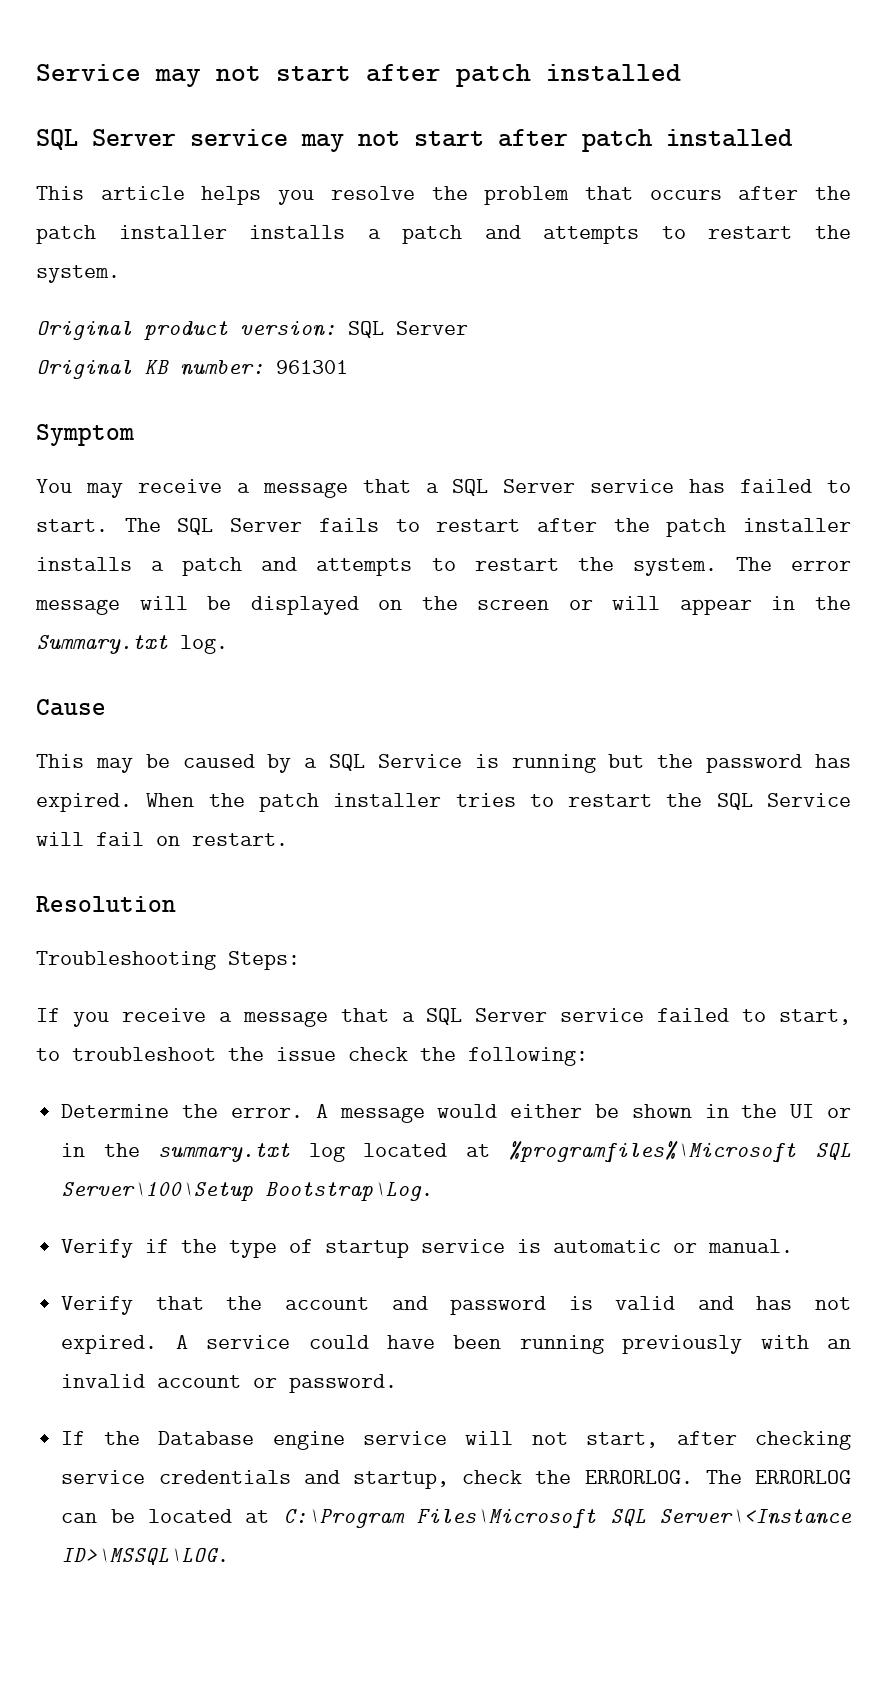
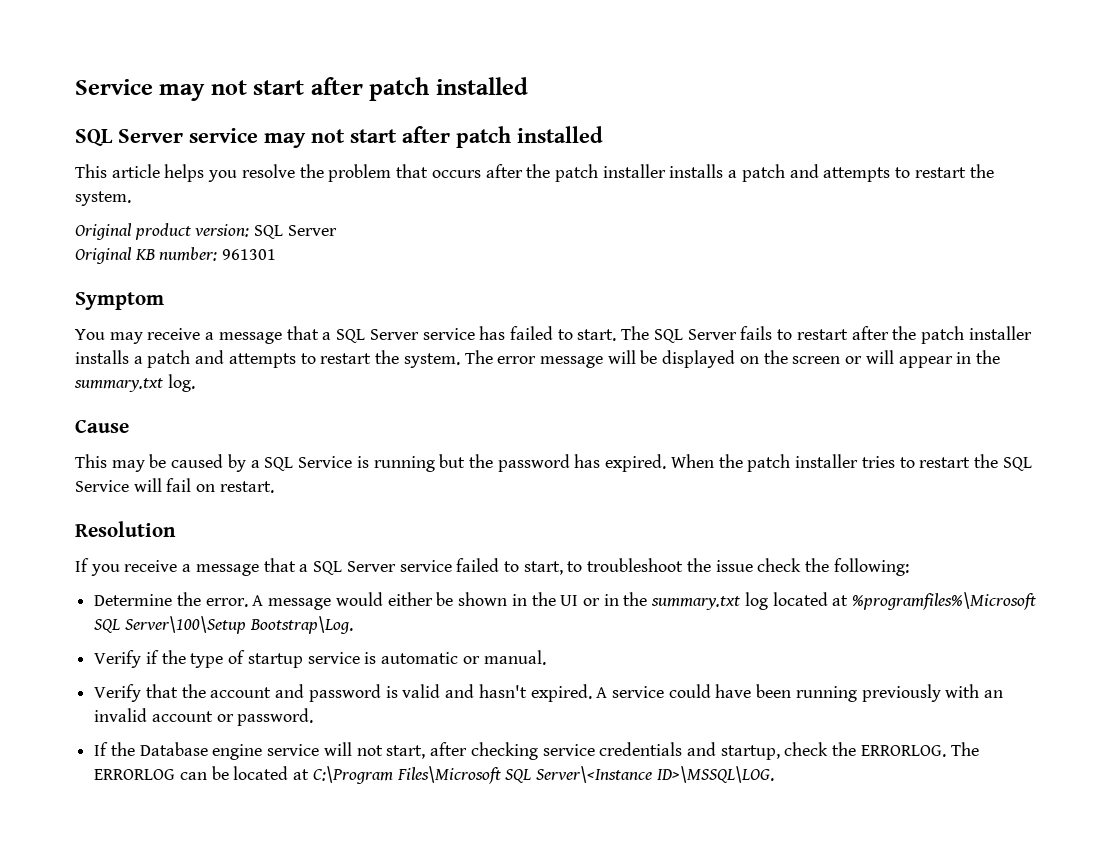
[36,635,168,654] Summary.txt -> [74,378,163,392] summary.txt
[36,951,300,970] // Troubleshooting Steps: -> (176, 529) none
[756,1296,852,1310] has not -> [478,684,527,698] hasn't

